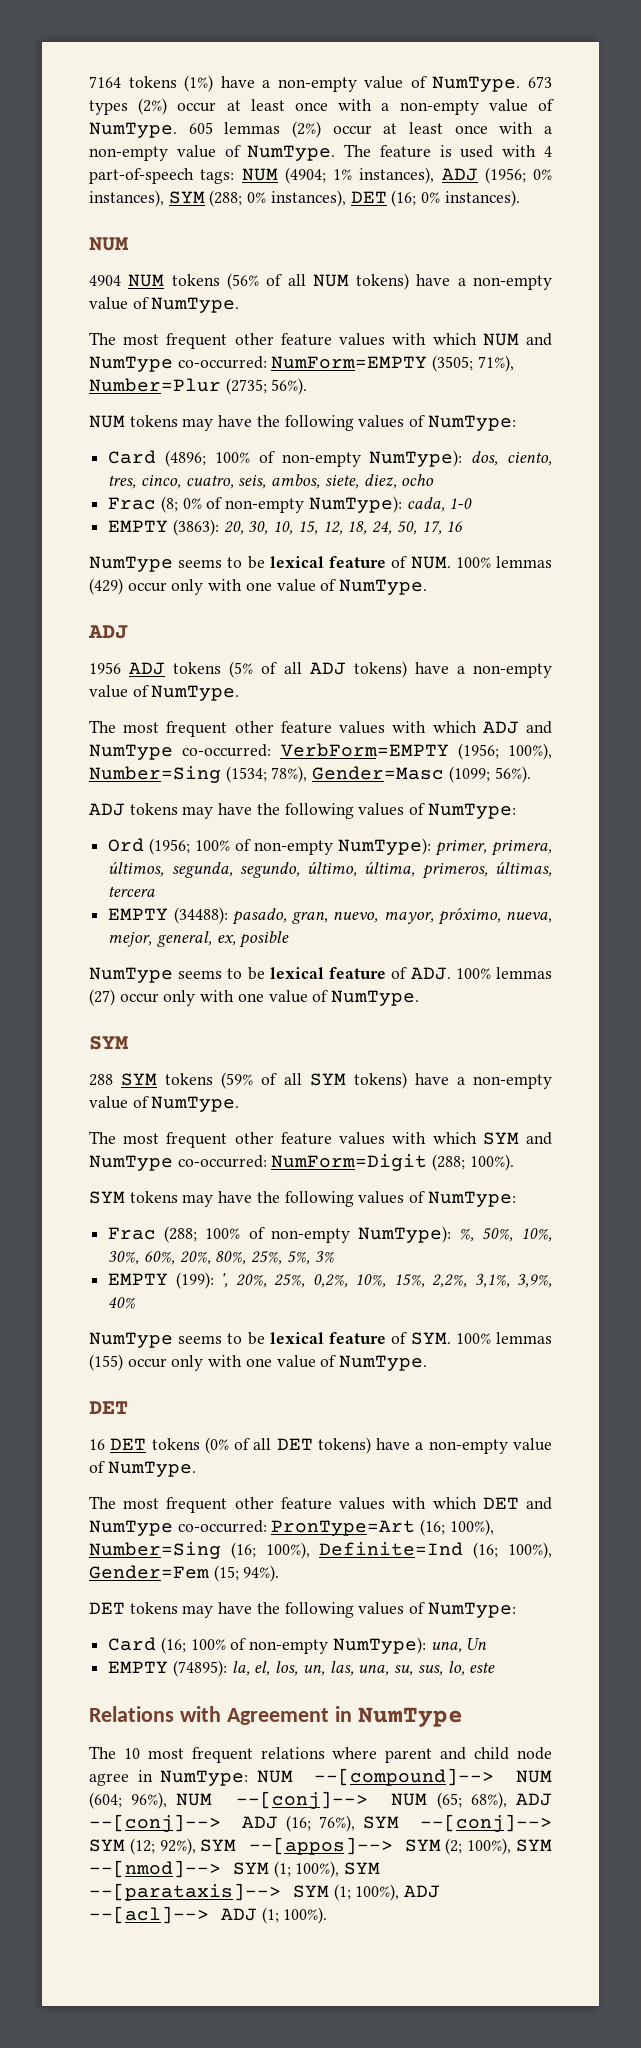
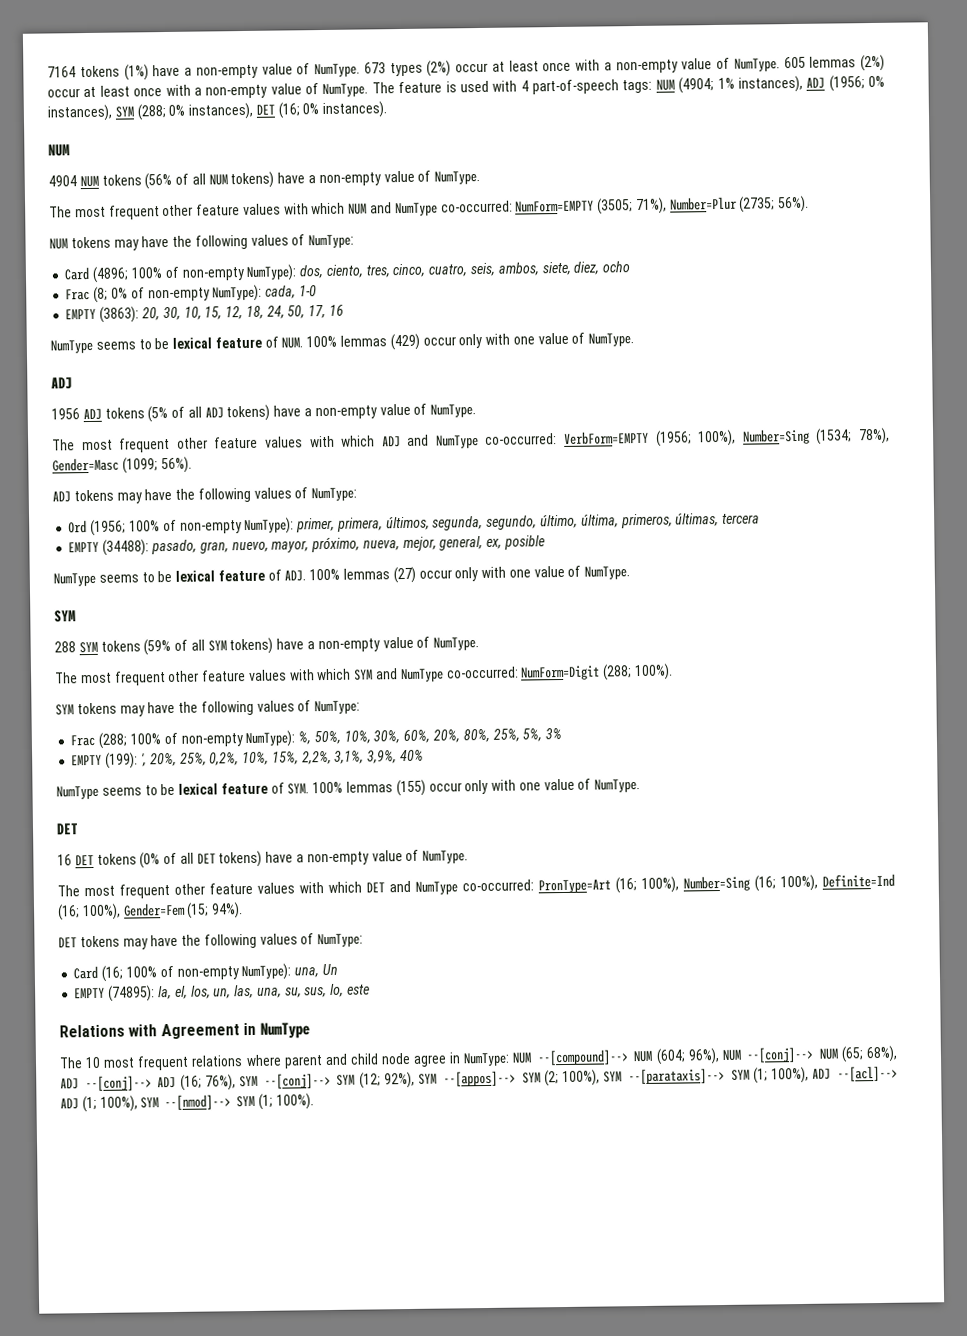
[89,1860,381,1878] --[nmod]--> SYM (1; 100%), SYM -> (623, 1077) none
(279, 1915) none -> [99,1093,274,1112] 100%), SYM --[nmod]--> SYM (1;

